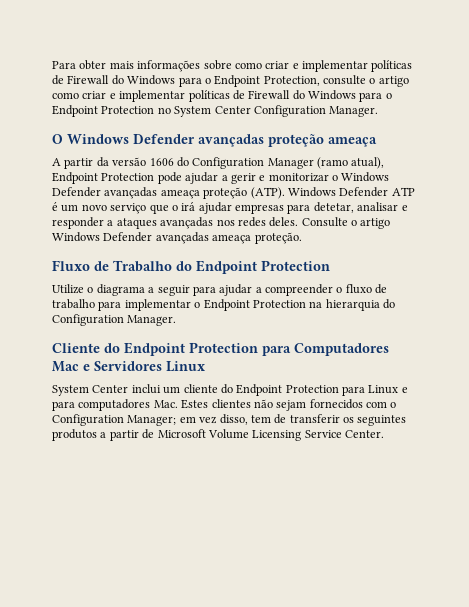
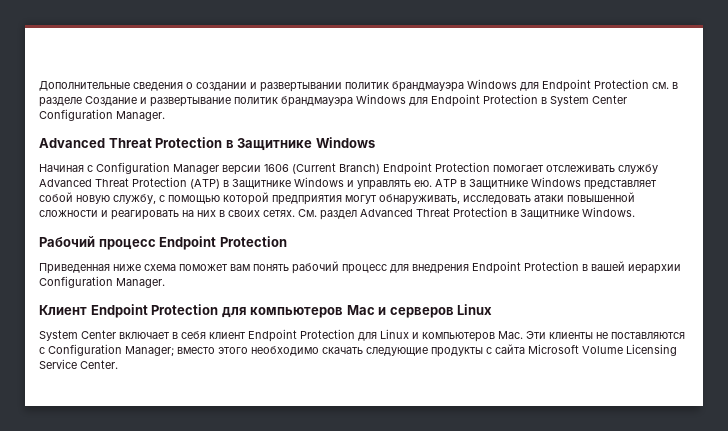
[52,60,413,72] [52,75,409,87] [52,90,392,102] [52,105,379,117] [52,134,377,147] [52,157,385,169] [52,172,390,184] [52,187,415,199] [52,202,408,214] [52,217,391,229] [52,232,302,244] [52,260,330,274] [52,284,388,296] [52,299,395,311] [52,314,177,326] [52,342,389,356] [52,361,205,372] [52,384,408,396] [52,399,397,411] [52,414,407,426] [52,429,155,441] Para obter mais informações sobre como criar e implementar políticas de Firewall do Windows para o Endpoint Protection, consulte o artigo como criar e implementar políticas de Firewall do Windows para o Endpoint Protection no System Center Configuration Manager. // O Windows Defender avançadas proteção ameaça // A partir da versão 1606 do Configuration Manager (ramo atual), Endpoint Protection pode ajudar a gerir e monitorizar o Windows Defender avançadas ameaça proteção (ATP). Windows Defender ATP é um novo serviço que o irá ajudar empresas para detetar, analisar e responder a ataques avançadas nos redes deles. Consulte o artigo Windows Defender avançadas ameaça proteção. // Fluxo de Trabalho do Endpoint Protection // Utilize o diagrama a seguir para ajudar a compreender o fluxo de trabalho para implementar o Endpoint Protection na hierarquia do Configuration Manager. // Cliente do Endpoint Protection para Computadores Mac e Servidores Linux // System Center inclui um cliente do Endpoint Protection para Linux e para computadores Mac. Estes clientes não sejam fornecidos com o Configuration Manager; em vez disso, tem de transferir os seguintes produtos a partir de -> [39,79,678,92] [39,94,627,107] [39,109,165,121] [39,137,375,151] [39,162,658,175] [39,177,657,190] [39,192,635,205] [39,207,635,220] [39,236,287,250] [39,261,681,274] [39,276,165,288] [39,304,493,318] [39,329,685,342] [39,344,525,357] Дополнительные сведения о создании и развертывании политик брандмауэра Windows для Endpoint Protection см. в разделе Создание и развертывание политик брандмауэра Windows для Endpoint Protection в System Center Configuration Manager. // Advanced Threat Protection в Защитнике Windows // Начиная с Configuration Manager версии 1606 (Current Branch) Endpoint Protection помогает отслеживать службу Advanced Threat Protection (ATP) в Защитнике Windows и управлять ею. ATP в Защитнике Windows представляет собой новую службу, с помощью которой предприятия могут обнаруживать, исследовать атаки повышенной сложности и реагировать на них в своих сетях. См. раздел Advanced Threat Protection в Защитнике Windows. // Рабочий процесс Endpoint Protection // Приведенная ниже схема поможет вам понять рабочий процесс для внедрения Endpoint Protection в вашей иерархии Configuration Manager. // Клиент Endpoint Protection для компьютеров Mac и серверов Linux // System Center включает в себя клиент Endpoint Protection для Linux и компьютеров Mac. Эти клиенты не поставляются с Configuration Manager; вместо этого необходимо скачать следующие продукты с сайта

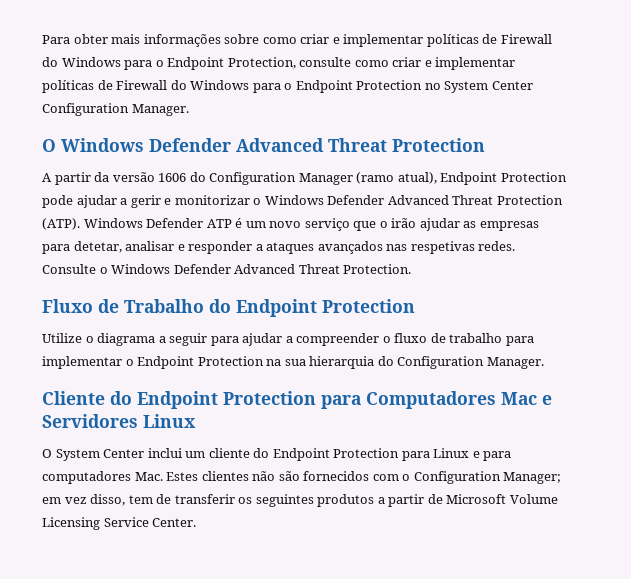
[39,79,678,92] [39,94,547,107] Дополнительные сведения о создании и развертывании политик брандмауэра Windows для Endpoint Protection см. в разделе Создание и развертывание политик брандмауэра Windows для Endpoint Protection в -> [42,34,552,47] [42,57,516,70] [42,80,441,93] Para obter mais informações sobre como criar e implementar políticas de Firewall do Windows para o Endpoint Protection, consulte como criar e implementar políticas de Firewall do Windows para o Endpoint Protection no
[39,137,375,151] [39,162,658,175] [39,177,657,190] [39,192,635,205] [39,207,635,220] [39,236,287,250] [39,261,681,274] [39,276,165,288] [39,304,454,318] Advanced Threat Protection в Защитнике Windows // Начиная с Configuration Manager версии 1606 (Current Branch) Endpoint Protection помогает отслеживать службу Advanced Threat Protection (ATP) в Защитнике Windows и управлять ею. ATP в Защитнике Windows представляет собой новую службу, с помощью которой предприятия могут обнаруживать, исследовать атаки повышенной сложности и реагировать на них в своих сетях. См. раздел Advanced Threat Protection в Защитнике Windows. // Рабочий процесс Endpoint Protection // Приведенная ниже схема поможет вам понять рабочий процесс для внедрения Endpoint Protection в вашей иерархии Configuration Manager. // Клиент Endpoint Protection для компьютеров Mac и серверов -> [42,138,485,152] [42,172,567,185] [42,195,563,208] [42,218,539,231] [42,241,516,254] [42,264,412,274] [42,299,415,317] [42,333,534,346] [42,356,544,369] [42,391,552,409] [42,414,138,428] O Windows Defender Advanced Threat Protection // A partir da versão 1606 do Configuration Manager (ramo atual), Endpoint Protection pode ajudar a gerir e monitorizar o Windows Defender Advanced Threat Protection (ATP). Windows Defender ATP é um novo serviço que o irão ajudar as empresas para detetar, analisar e responder a ataques avançados nas respetivas redes. Consulte o Windows Defender Advanced Threat Protection. // Fluxo de Trabalho do Endpoint Protection // Utilize o diagrama a seguir para ajudar a compreender o fluxo de trabalho para implementar o Endpoint Protection na sua hierarquia do Configuration Manager. // Cliente do Endpoint Protection para Computadores Mac e Servidores
[39,329,685,342] [39,344,525,357] System Center включает в себя клиент Endpoint Protection для Linux и компьютеров Mac. Эти клиенты не поставляются с Configuration Manager; вместо этого необходимо скачать следующие продукты с сайта -> [42,448,512,461] [42,471,562,484] [42,494,443,507] O System Center inclui um cliente do Endpoint Protection para Linux e para computadores Mac. Estes clientes não são fornecidos com o Configuration Manager; em vez disso, tem de transferir os seguintes produtos a partir de

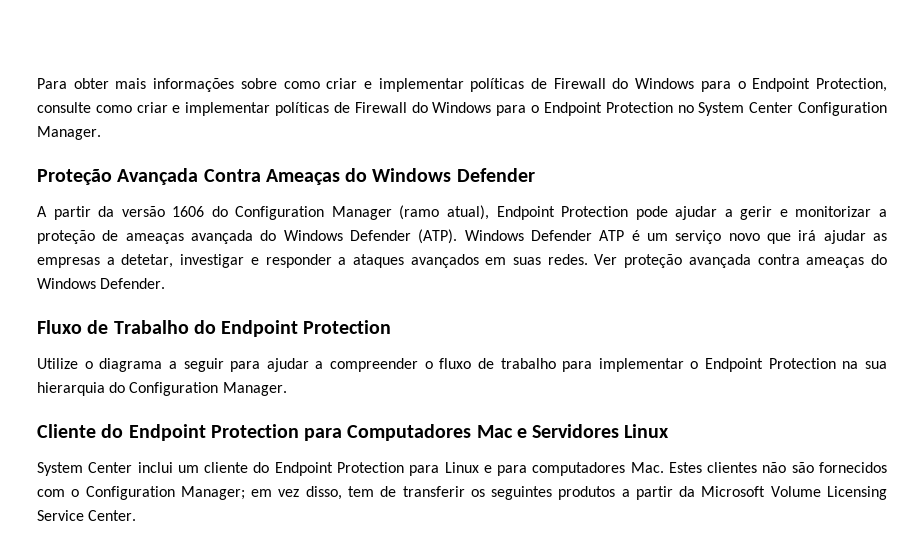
[42,138,485,152] O Windows Defender Advanced Threat Protection -> [37,168,535,185] Proteção Avançada Contra Ameaças do Windows Defender
[253,195,563,205] o Windows Defender Advanced Threat Protection -> [878,209,887,217] [37,230,411,244] a proteção de ameaças avançada do Windows Defender
[269,218,539,231] [42,241,175,254] novo serviço que o irão ajudar as empresas para detetar, analisar -> [675,230,888,244] [37,254,245,268] serviço novo que irá ajudar as empresas a detetar, investigar
[386,241,516,254] [42,264,412,274] nas respetivas redes. Consulte o Windows Defender Advanced Threat Protection. -> [485,254,888,268] [37,278,166,289] em suas redes. Ver proteção avançada contra ameaças do Windows Defender.
[42,449,52,458] O -> (670, 431) none
[427,494,443,504] de -> [679,486,696,497] da

